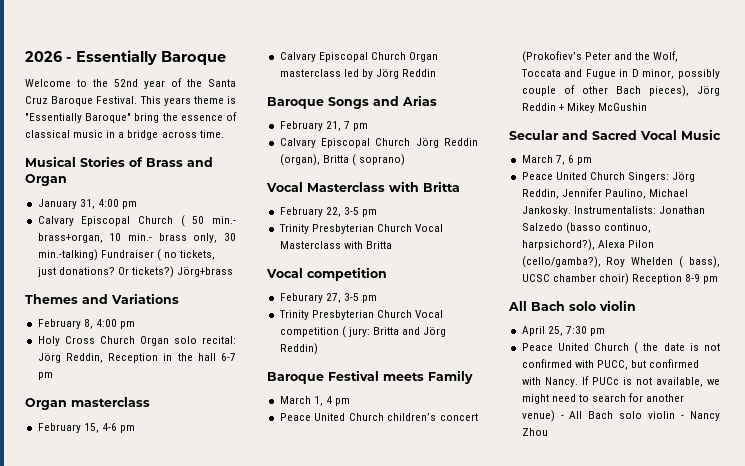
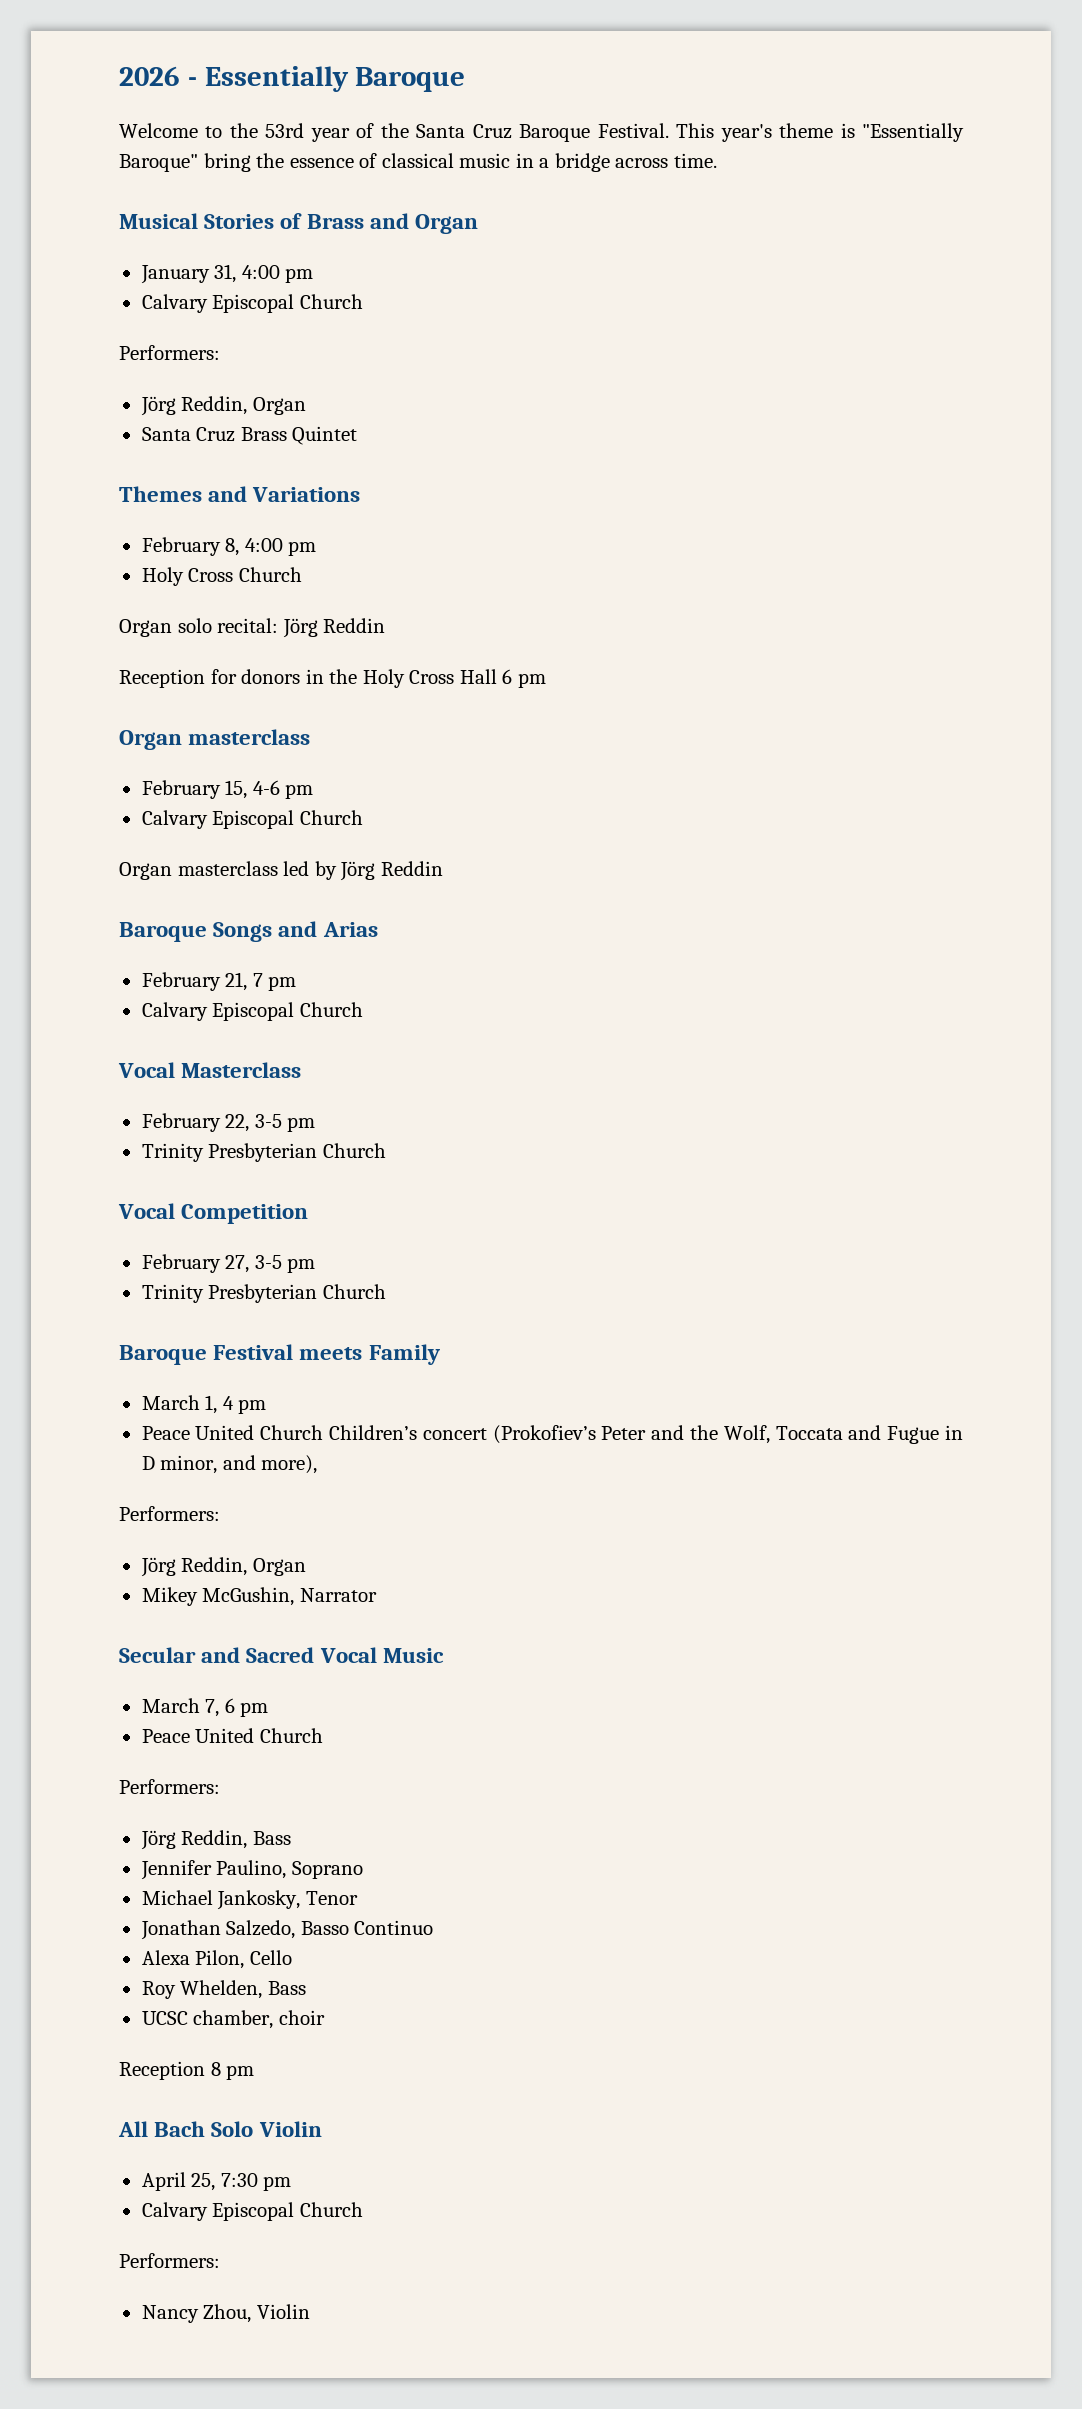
[114,79,138,87] 52nd -> [265,123,305,138] 53rd
[163,97,191,106] years -> [720,124,772,142] year's
[180,215,236,227] [37,233,236,243] [37,249,216,261] [37,266,234,278] ( 50 min.- brass+organ, 10 min.- brass only, 30 min.-talking) Fundraiser ( no tickets, just donations? Or tickets?) Jörg+brass -> [119,345,220,360] [140,396,306,416] [141,426,358,445] // Performers: // Jörg Reddin, Organ // Santa Cruz Brass Quintet
(135, 340) none -> (302, 574) //
[65,353,236,363] Reddin, Reception in the hall 6-7 -> [323,618,386,633] [119,669,513,688] Reddin // Reception for donors in the Holy Cross Hall 6
(406, 56) none -> (363, 817) //
[415,138,478,148] [279,154,405,166] [266,181,460,192] Jörg Reddin (organ), Britta ( soprano) // Vocal Masterclass with Britta -> [118,1062,302,1078] // Vocal Masterclass
[414,224,443,232] [279,241,392,249] [266,267,387,281] [279,293,323,303] Vocal Masterclass with Britta // Vocal competition // Feburary -> [118,1203,309,1224] [141,1254,221,1273] // Vocal Competition // February
[414,310,443,318] [279,326,447,338] [279,343,318,355] Vocal competition ( jury: Britta and Jörg Reddin) -> (386, 1291) none
[387,413,437,421] children’s -> [328,1425,417,1440] Children’s
[678,69,720,79] [521,85,720,97] [521,103,647,113] possibly couple of other Bach pieces), Jörg Reddin + Mikey McGushin -> [222,1455,318,1474] [119,1506,220,1521] [140,1557,306,1577] [141,1587,377,1606] and more), // Performers: // Jörg Reddin, Organ // Mikey McGushin, Narrator
[627,172,696,182] [521,189,559,199] Singers: Jörg Reddin, -> [119,1779,220,1794] [140,1830,291,1850] // Performers: // Jörg Reddin, Bass //
[648,189,688,197] [521,206,705,216] [521,222,651,234] [521,239,654,251] [521,256,720,268] [521,273,701,285] Michael Jankosky. Instrumentalists: Jonathan Salzedo (basso continuo, harpsichord?), Alexa Pilon (cello/gamba?), Roy Whelden ( bass), UCSC chamber choir) Reception 8-9 -> [291,1861,363,1879] [141,1890,358,1910] [140,1920,434,1940] [141,1950,292,1969] [141,1980,306,1999] [141,2010,325,2029] [119,2061,221,2080] Soprano // Michael Jankosky, Tenor // Jonathan Salzedo, Basso Continuo // Alexa Pilon, Cello // Roy Whelden, Bass // UCSC chamber, choir // Reception 8
[569,300,636,311] solo violin -> [211,2121,322,2137] Solo Violin
[521,342,720,354] [521,359,700,370] [521,376,720,387] [521,393,685,404] [521,410,720,422] [521,428,548,436] Peace United Church ( the date is not confirmed with PUCC, but confirmed with Nancy. If PUCc is not available, we might need to search for another venue) - All Bach solo violin - Nancy Zhou -> [141,2202,363,2221] [119,2253,220,2268] [141,2304,310,2323] Calvary Episcopal Church // Performers: // Nancy Zhou, Violin

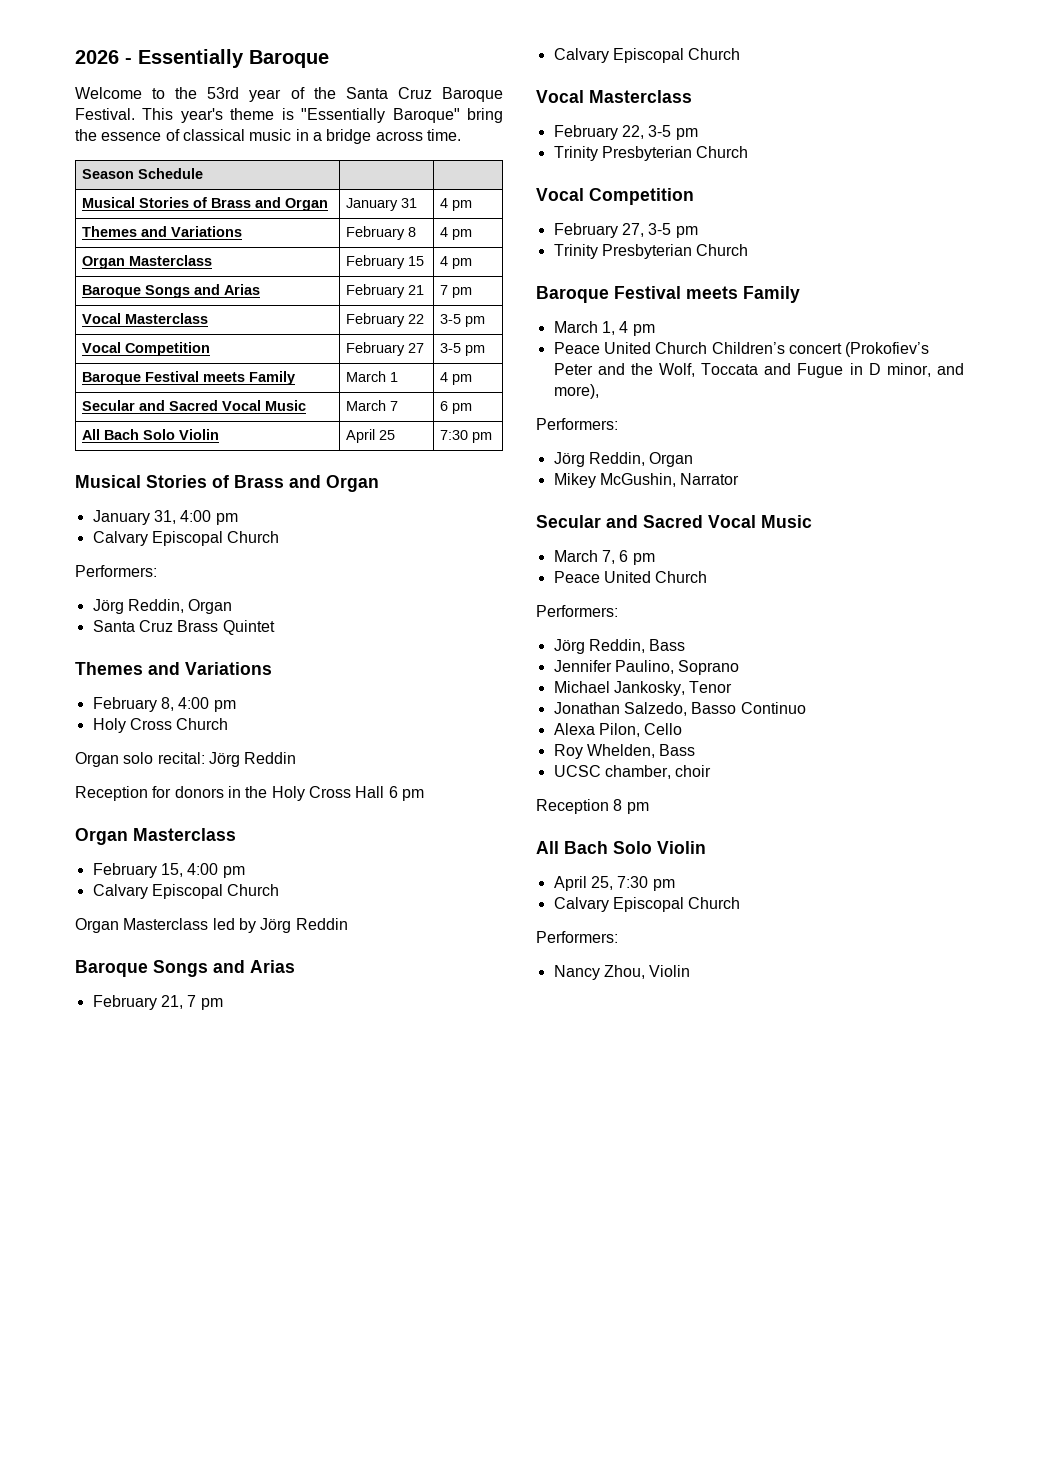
(717, 160) none -> [82,168,204,179] [82,197,329,211] [346,198,418,211] [440,198,473,211] [82,226,243,237] [346,226,417,240] [440,227,473,240] [82,255,213,269] [346,255,425,269] [440,256,473,269] [82,284,261,298] [346,284,425,298] [440,285,473,298] [82,313,209,324] [346,313,425,327] [440,314,486,327] [82,342,211,356] [346,342,425,356] [440,343,486,356] [82,371,296,385] [346,371,399,382] [440,372,473,385] [82,400,307,411] [346,400,399,411] [440,401,473,414] [82,429,220,440] [346,429,396,443] [440,430,493,443] // Season Schedule | | // Musical Stories of Brass and Organ | January 31 | 4 pm // Themes and Variations | February 8 | 4 pm // Organ Masterclass | February 15 | 4 pm // Baroque Songs and Arias | February 21 | 7 pm // Vocal Masterclass | February 22 | 3-5 pm // Vocal Competition | February 27 | 3-5 pm // Baroque Festival meets Family | March 1 | 4 pm // Secular and Sacred Vocal Music | March 7 | 6 pm // All Bach Solo Violin | April 25 | 7:30 pm
[188,729,311,745] masterclass -> [133,828,236,841] Masterclass
[252,780,280,795] 4-6 -> [187,863,219,875] 4:00
[177,861,278,876] masterclass -> [123,918,209,930] Masterclass

